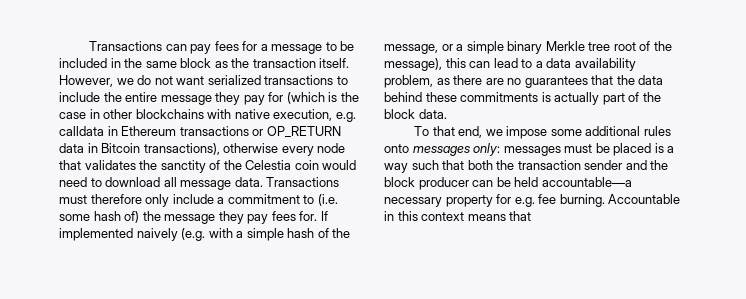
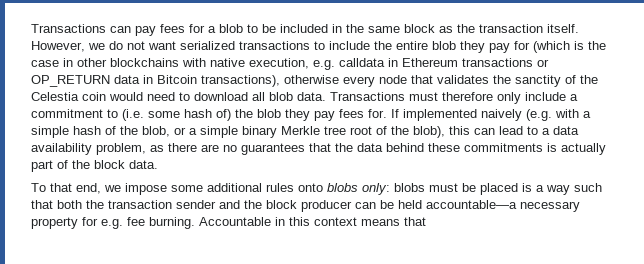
[271,44,323,54] message -> [219,24,243,33] blob
[160,95,212,105] message -> [432,41,456,50] blob
[180,180,232,190] message -> [269,92,293,101] blob
[164,214,216,224] message -> [257,109,281,118] blob
[384,44,438,54] message, -> [142,126,170,137] blob,
[384,58,442,71] message), -> [413,126,445,138] blob),
[412,143,561,156] messages only: messages -> [327,183,425,195] blobs only: blobs

